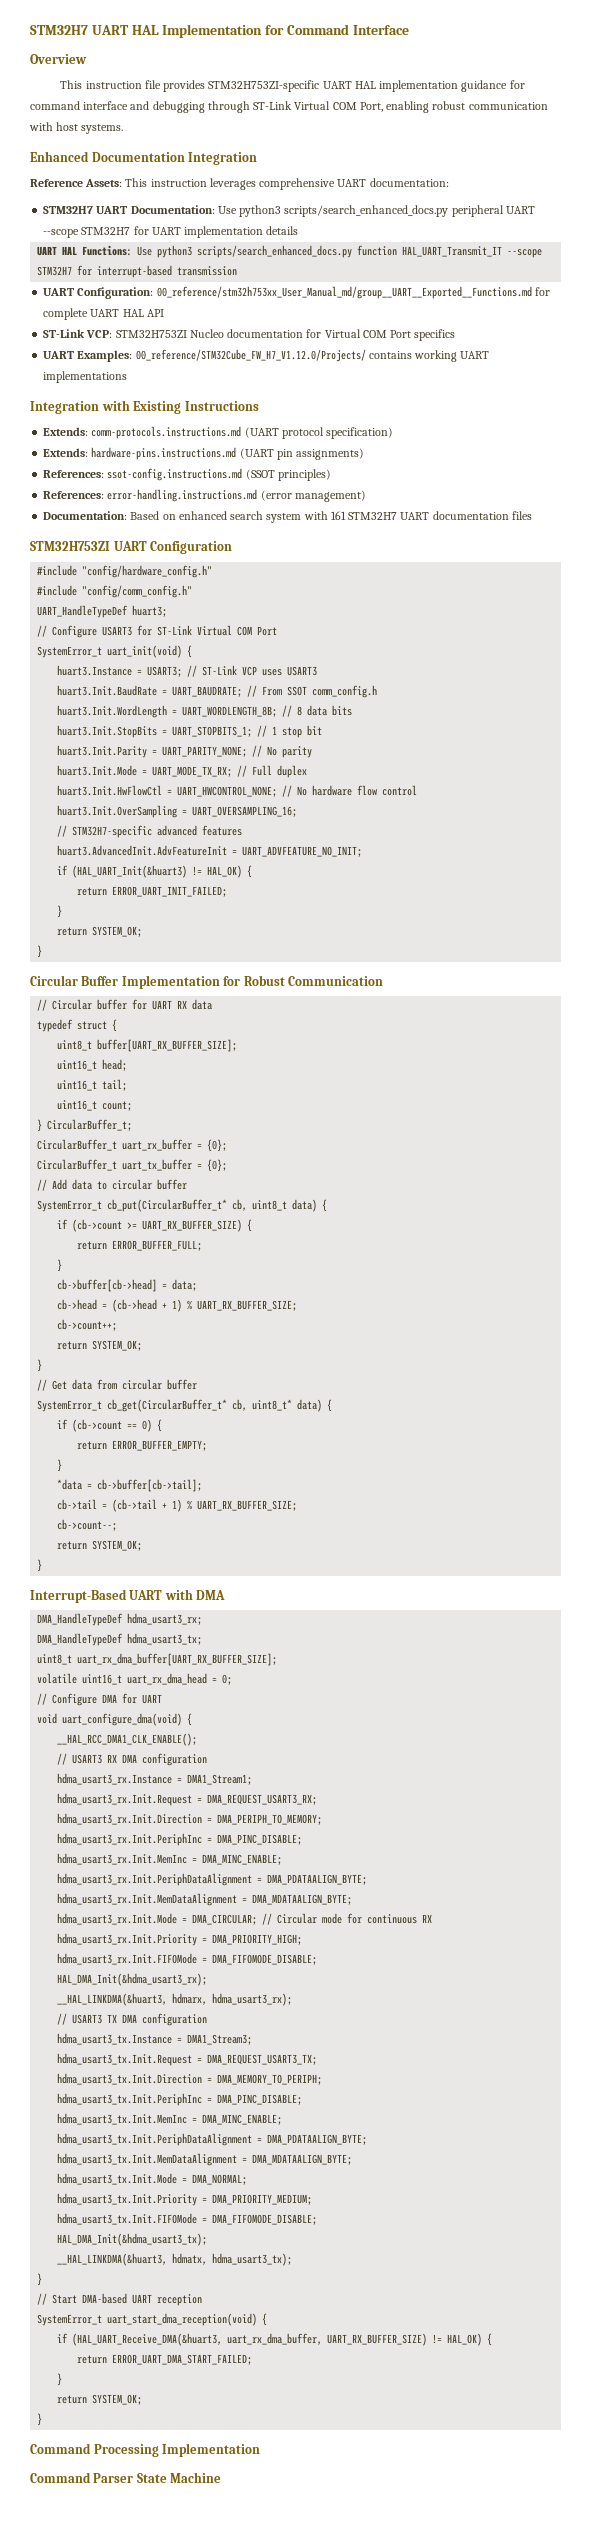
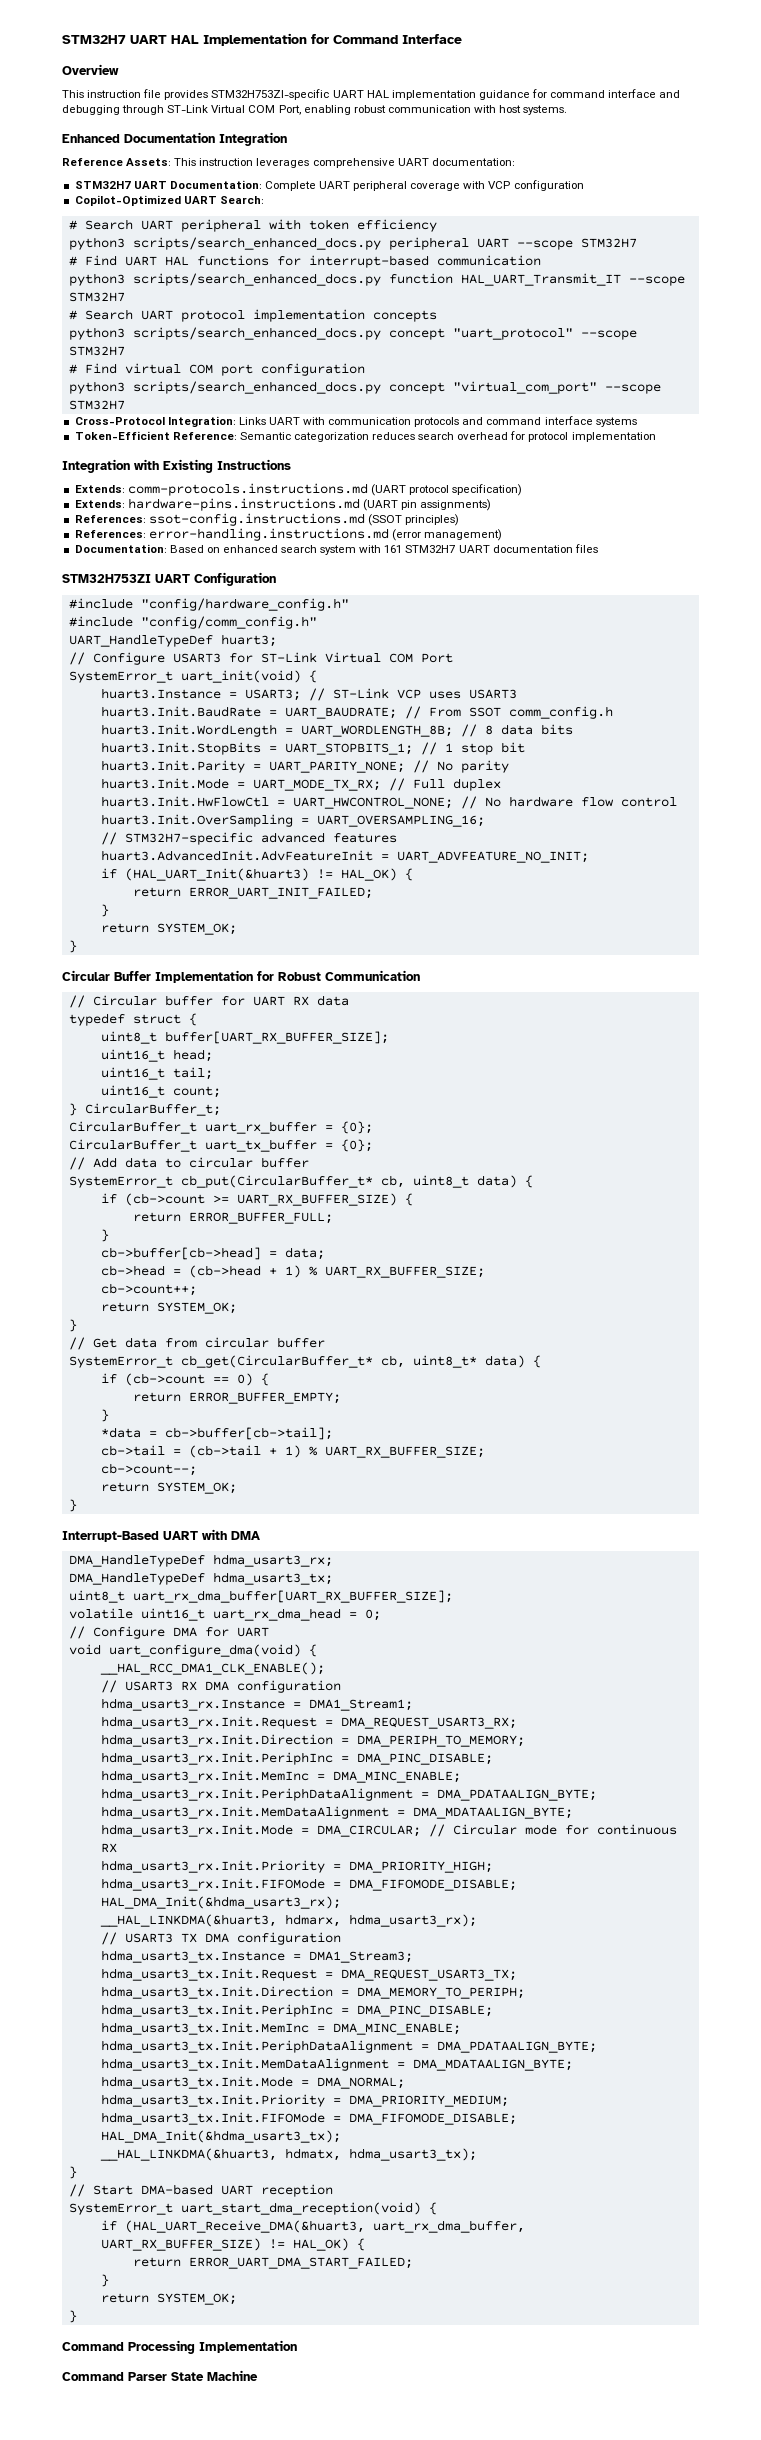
[217,206,237,214] Use -> [264,180,584,191] [74,195,264,206] [68,219,437,232] Complete UART peripheral coverage with VCP configuration // Copilot-Optimized UART Search: // # Search UART peripheral with token efficiency //
[133,226,299,238] [37,245,153,256] for UART implementation details // UART HAL Functions: Use -> [68,255,541,268] // # Find UART HAL functions for interrupt-based communication //
[77,265,238,278] [43,286,550,299] [43,308,164,320] [43,329,456,341] [43,349,490,362] [43,371,128,383] for interrupt-based transmission // UART Configuration: 00_reference/stm32h753xx_User_Manual_md/group__UART__Exported__Functions.md for complete UART HAL API // ST-Link VCP: STM32H753ZI Nucleo documentation for Virtual COM Port specifics // UART Examples: 00_reference/STM32Cube_FW_H7_V1.12.0/Projects/ contains working UART implementations -> [68,309,437,322] [68,327,637,340] [68,346,125,356] [68,363,365,376] [68,381,661,394] [68,400,125,410] [74,416,637,427] [74,431,656,442] // # Search UART protocol implementation concepts // python3 scripts/search_enhanced_docs.py concept "uart_protocol" --scope STM32H7 // # Find virtual COM port configuration // python3 scripts/search_enhanced_docs.py concept "virtual_com_port" --scope STM32H7 // Cross-Protocol Integration: Links UART with communication protocols and command interface systems // Token-Efficient Reference: Semantic categorization reduces search overhead for protocol implementation

